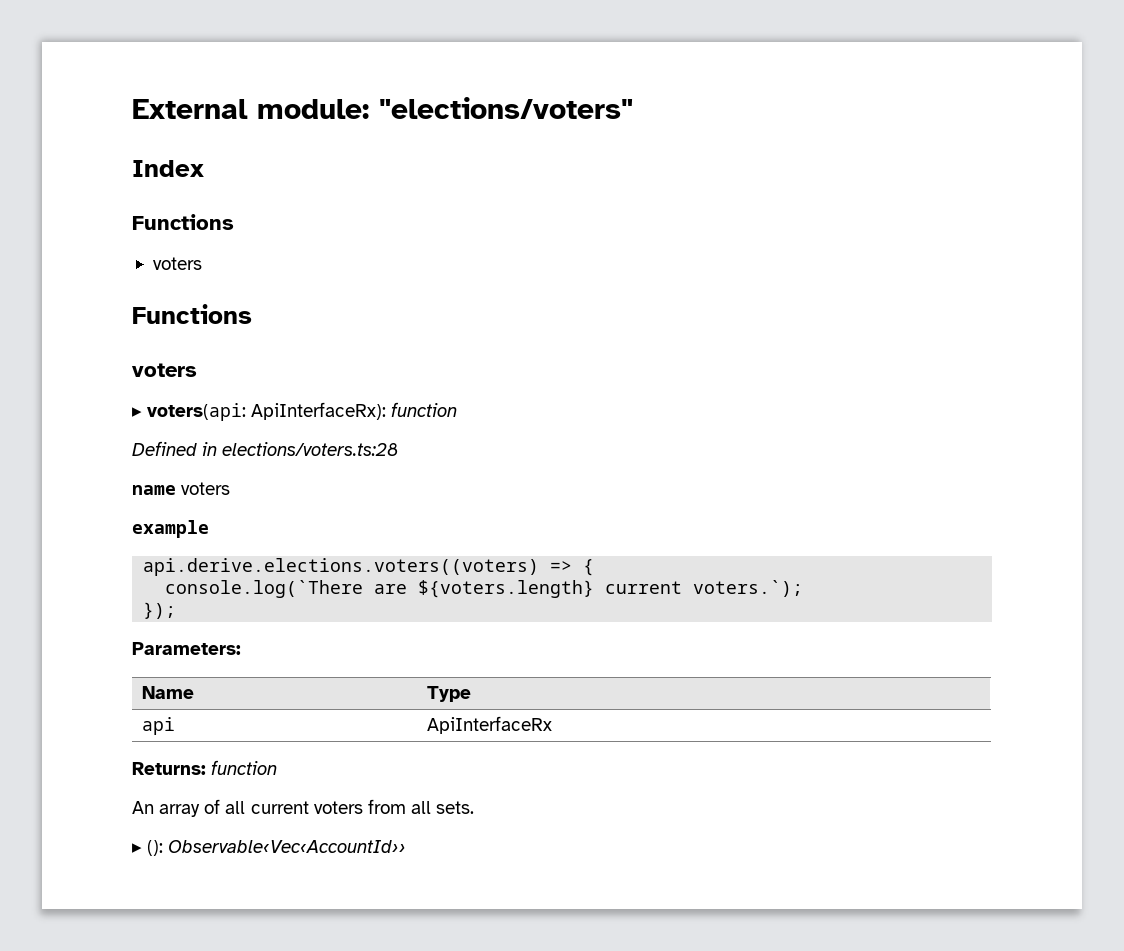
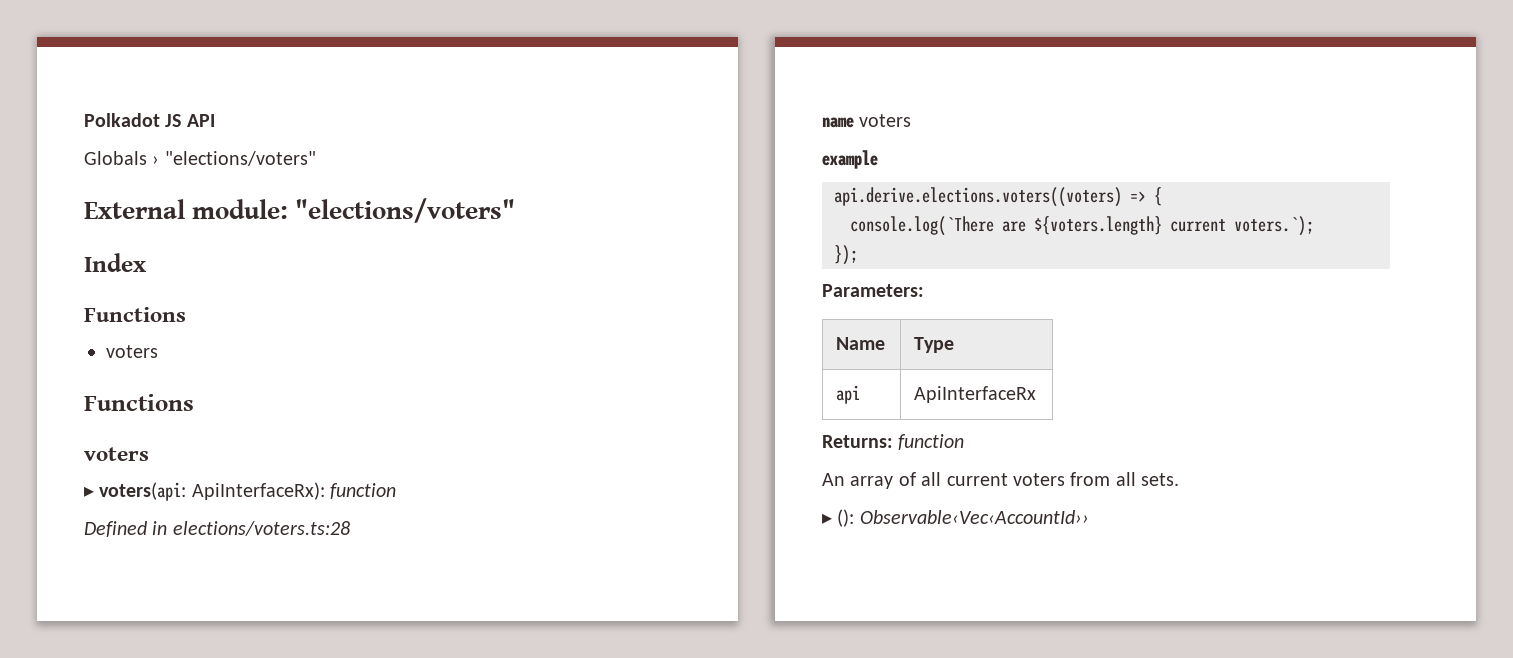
(132, 109) none -> [84,113,215,127] [84,151,316,166] Polkadot JS API // Globals › "elections/voters" //

